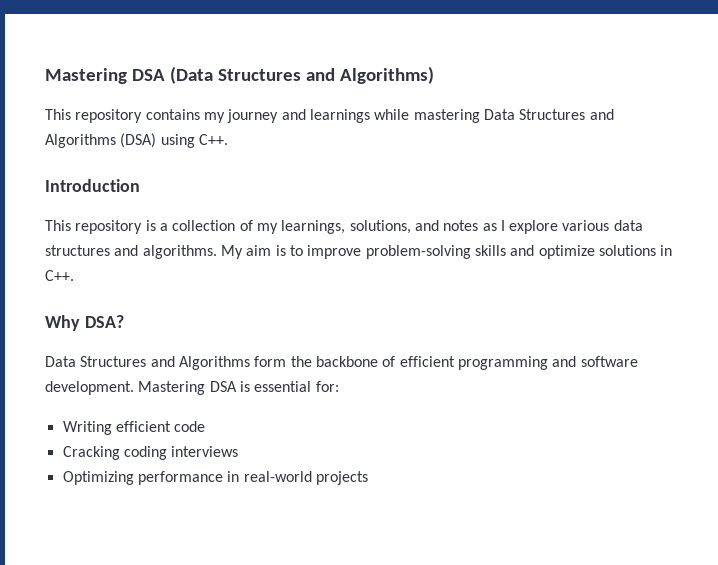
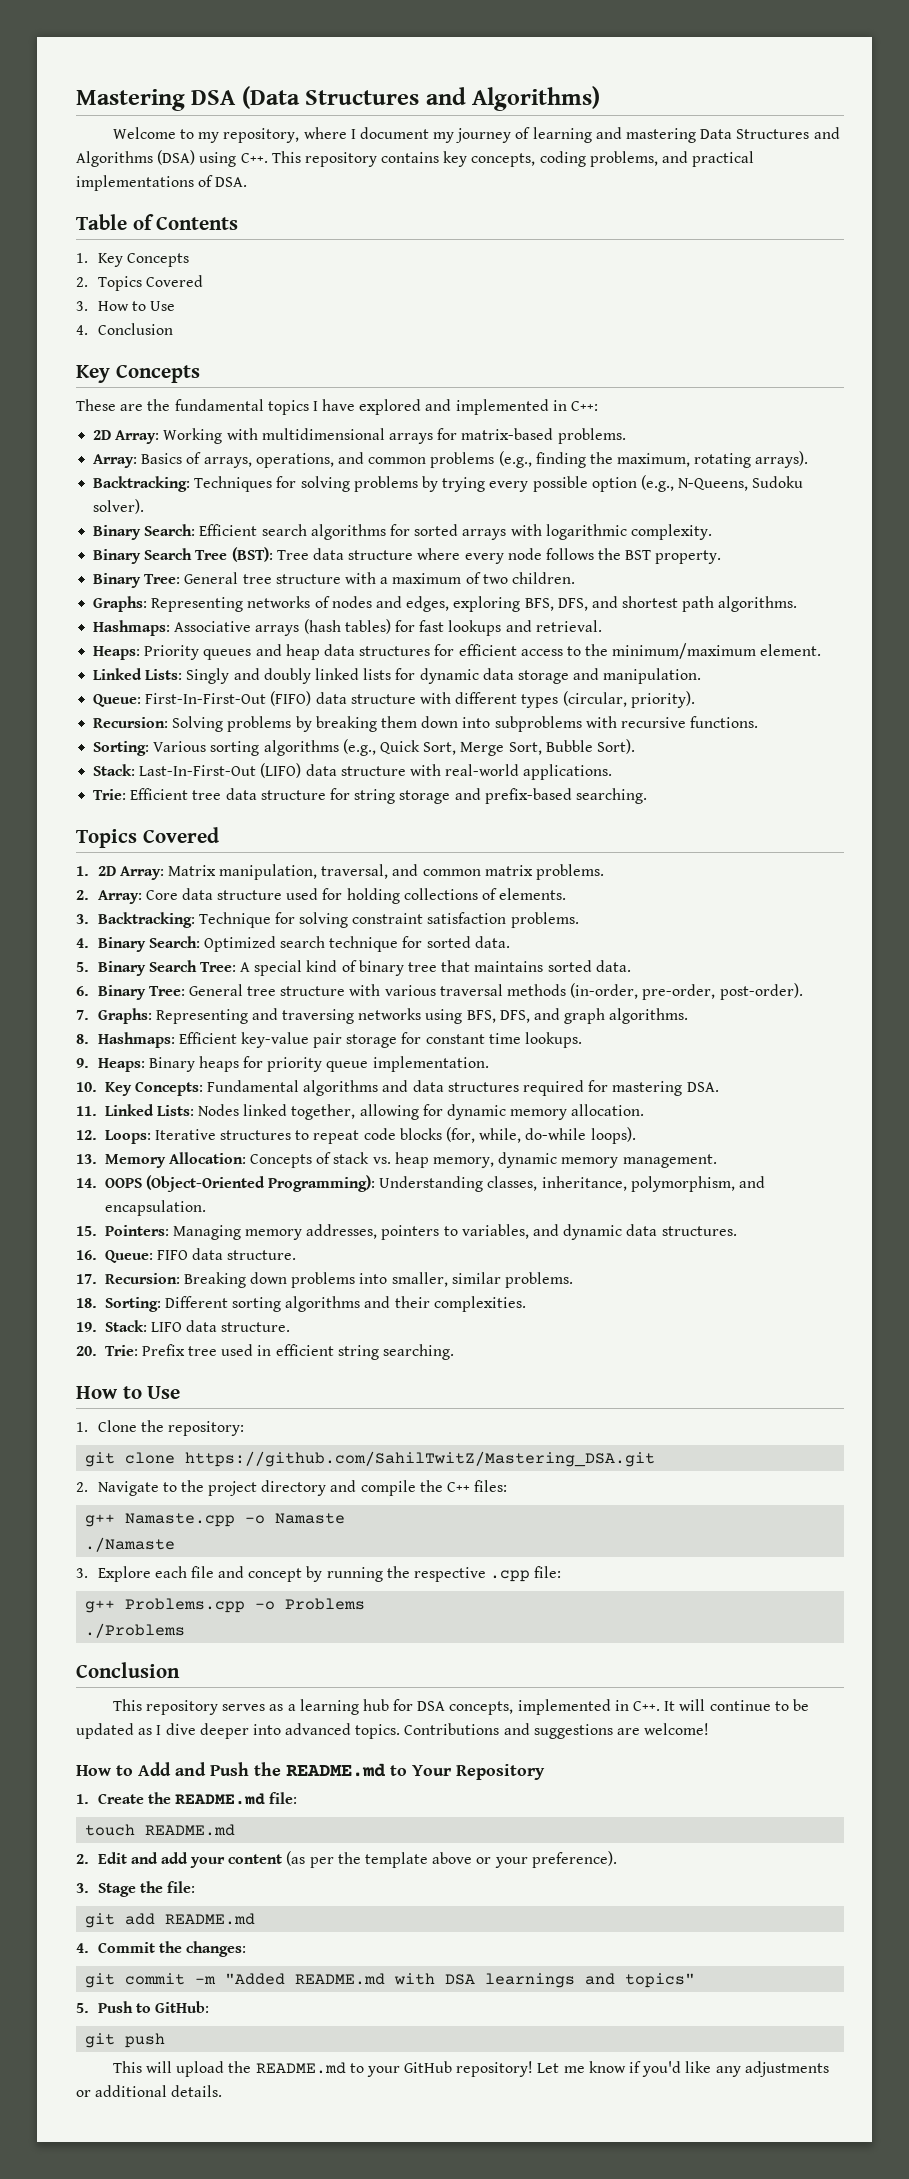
[45,109,410,123] This repository contains my journey and learnings while -> [112,127,622,143] Welcome to my repository, where I document my journey of learning and
[45,179,140,192] [45,220,643,234] [45,245,673,259] [45,270,74,281] [45,315,124,331] [45,356,638,370] [45,381,339,395] [62,421,206,435] [62,446,239,460] [62,471,368,485] // Introduction // This repository is a collection of my learnings, solutions, and notes as I explore various data structures and algorithms. My aim is to improve problem-solving skills and optimize solutions in C++. // Why DSA? // Data Structures and Algorithms form the backbone of efficient programming and software development. Mastering DSA is essential for: // Writing efficient code // Cracking coding interviews // Optimizing performance in real-world projects -> [271,151,755,167] [76,175,248,191] [76,214,239,230] [76,253,189,267] [76,275,203,291] [76,301,175,311] [76,323,173,335] [76,365,200,383] [76,399,599,415] [93,428,626,444] [93,451,809,468] [93,475,804,492] [93,499,145,514] [93,524,712,540] [93,547,722,564] [93,572,575,588] [93,596,798,612] [93,619,602,636] [93,643,822,660] [93,668,702,684] [93,691,695,708] [93,716,759,732] [93,739,635,756] [93,763,613,780] [93,788,647,804] [76,827,219,848] [76,864,604,880] [76,888,567,904] [76,912,579,928] [76,936,510,952] [76,960,631,976] [76,983,803,1000] [76,1008,689,1024] [76,1032,582,1048] [76,1056,489,1072] [76,1080,719,1096] [76,1104,645,1120] [76,1127,636,1144] [76,1152,717,1168] [76,1175,766,1192] [104,1200,206,1216] [76,1224,737,1240] [76,1248,297,1263] [76,1272,574,1288] [76,1296,526,1312] [76,1320,291,1332] [76,1344,455,1360] [76,1386,181,1399] [76,1420,244,1436] [85,1451,656,1467] [76,1480,508,1496] [85,1513,346,1527] [85,1537,176,1552] [76,1566,562,1582] [85,1598,366,1613] [85,1623,186,1638] [76,1662,180,1678] [112,1699,809,1715] [76,1723,710,1739] [76,1762,545,1780] [76,1792,298,1805] [85,1824,236,1836] [76,1851,617,1868] [76,1881,195,1897] [85,1913,256,1928] [76,1941,246,1957] [85,1973,696,1988] [76,2001,209,2013] [85,2033,166,2048] [112,2061,829,2077] [76,2085,223,2097] This repository contains key concepts, coding problems, and practical implementations of DSA. // Table of Contents // 1. Key Concepts // 2. Topics Covered // 3. How to Use // 4. Conclusion // Key Concepts // These are the fundamental topics I have explored and implemented in C++: // 2D Array: Working with multidimensional arrays for matrix-based problems. // Array: Basics of arrays, operations, and common problems (e.g., finding the maximum, rotating arrays). // Backtracking: Techniques for solving problems by trying every possible option (e.g., N-Queens, Sudoku solver). // Binary Search: Efficient search algorithms for sorted arrays with logarithmic complexity. // Binary Search Tree (BST): Tree data structure where every node follows the BST property. // Binary Tree: General tree structure with a maximum of two children. // Graphs: Representing networks of nodes and edges, exploring BFS, DFS, and shortest path algorithms. // Hashmaps: Associative arrays (hash tables) for fast lookups and retrieval. // Heaps: Priority queues and heap data structures for efficient access to the minimum/maximum element. // Linked Lists: Singly and doubly linked lists for dynamic data storage and manipulation. // Queue: First-In-First-Out (FIFO) data structure with different types (circular, priority). // Recursion: Solving problems by breaking them down into subproblems with recursive functions. // Sorting: Various sorting algorithms (e.g., Quick Sort, Merge Sort, Bubble Sort). // Stack: Last-In-First-Out (LIFO) data structure with real-world applications. // Trie: Efficient tree data structure for string storage and prefix-based searching. // Topics Covered // 1. 2D Array: Matrix manipulation, traversal, and common matrix problems. // 2. Array: Core data structure used for holding collections of elements. // 3. Backtracking: Technique for solving constraint satisfaction problems. // 4. Binary Search: Optimized search technique for sorted data. // 5. Binary Search Tree: A special kind of binary tree that maintains sorted data. // 6. Binary Tree: General tree structure with various traversal methods (in-order, pre-order, post-order). // 7. Graphs: Representing and traversing networks using BFS, DFS, and graph algorithms. // 8. Hashmaps: Efficient key-value pair storage for constant time lookups. // 9. Heaps: Binary heaps for priority queue implementation. // 10. Key Concepts: Fundamental algorithms and data structures required for mastering DSA. // 11. Linked Lists: Nodes linked together, allowing for dynamic memory allocation. // 12. Loops: Iterative structures to repeat code blocks (for, while, do-while loops). // 13. Memory Allocation: Concepts of stack vs. heap memory, dynamic memory management. // 14. OOPS (Object-Oriented Programming): Understanding classes, inheritance, polymorphism, and encapsulation. // 15. Pointers: Managing memory addresses, pointers to variables, and dynamic data structures. // 16. Queue: FIFO data structure. // 17. Recursion: Breaking down problems into smaller, similar problems. // 18. Sorting: Different sorting algorithms and their complexities. // 19. Stack: LIFO data structure. // 20. Trie: Prefix tree used in efficient string searching. // How to Use // 1. Clone the repository: // git clone https://github.com/SahilTwitZ/Mastering_DSA.git // 2. Navigate to the project directory and compile the C++ files: // g++ Namaste.cpp -o Namaste // ./Namaste // 3. Explore each file and concept by running the respective .cpp file: // g++ Problems.cpp -o Problems // ./Problems // Conclusion // This repository serves as a learning hub for DSA concepts, implemented in C++. It will continue to be updated as I dive deeper into advanced topics. Contributions and suggestions are welcome! // How to Add and Push the README.md to Your Repository // 1. Create the README.md file: // touch README.md // 2. Edit and add your content (as per the template above or your preference). // 3. Stage the file: // git add README.md // 4. Commit the changes: // git commit -m "Added README.md with DSA learnings and topics" // 5. Push to GitHub: // git push // This will upload the README.md to your GitHub repository! Let me know if you'd like any adjustments or additional details.

